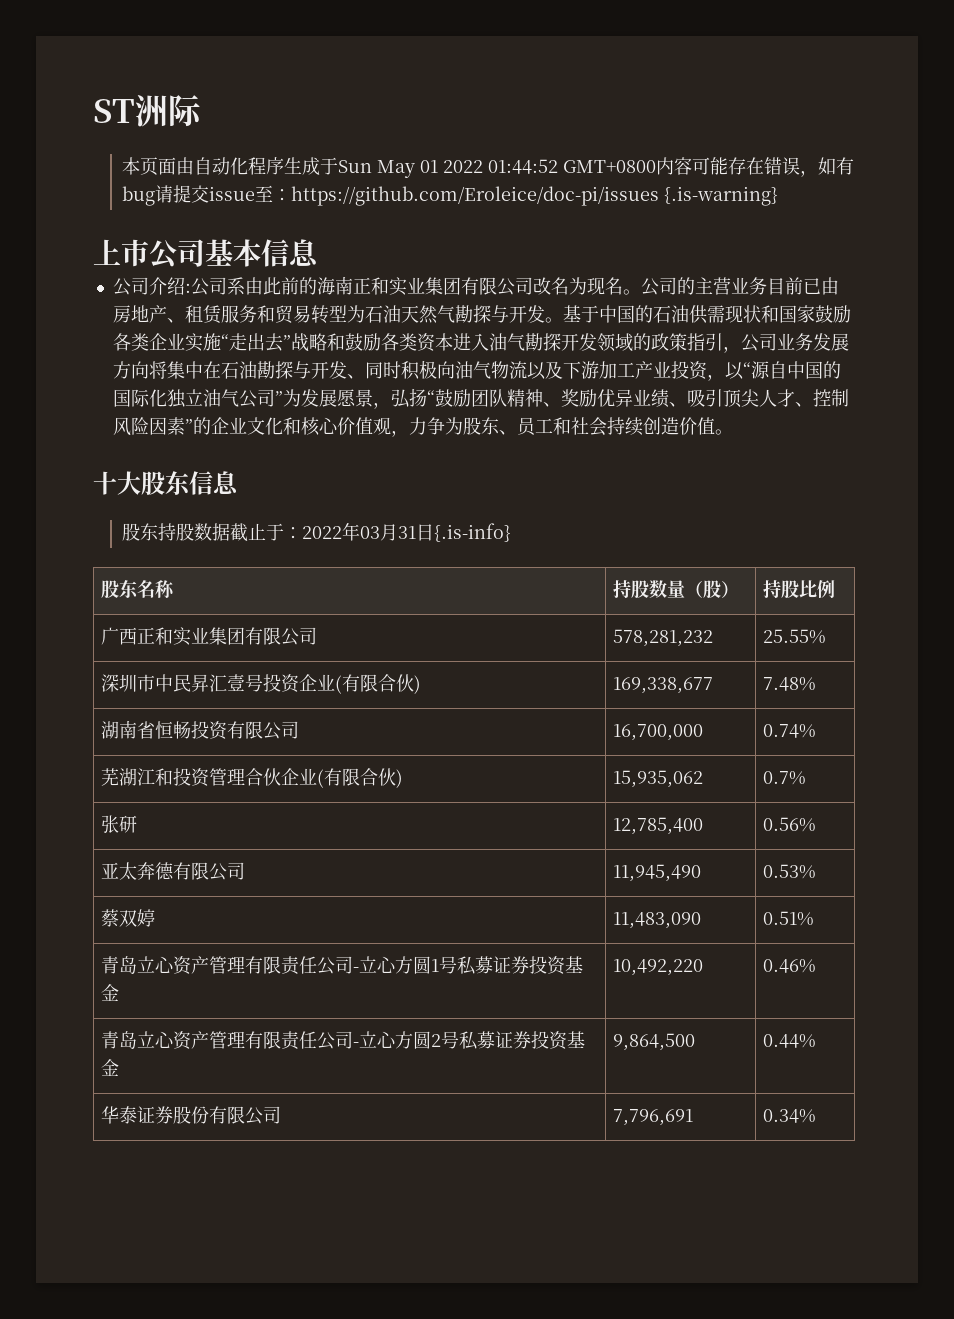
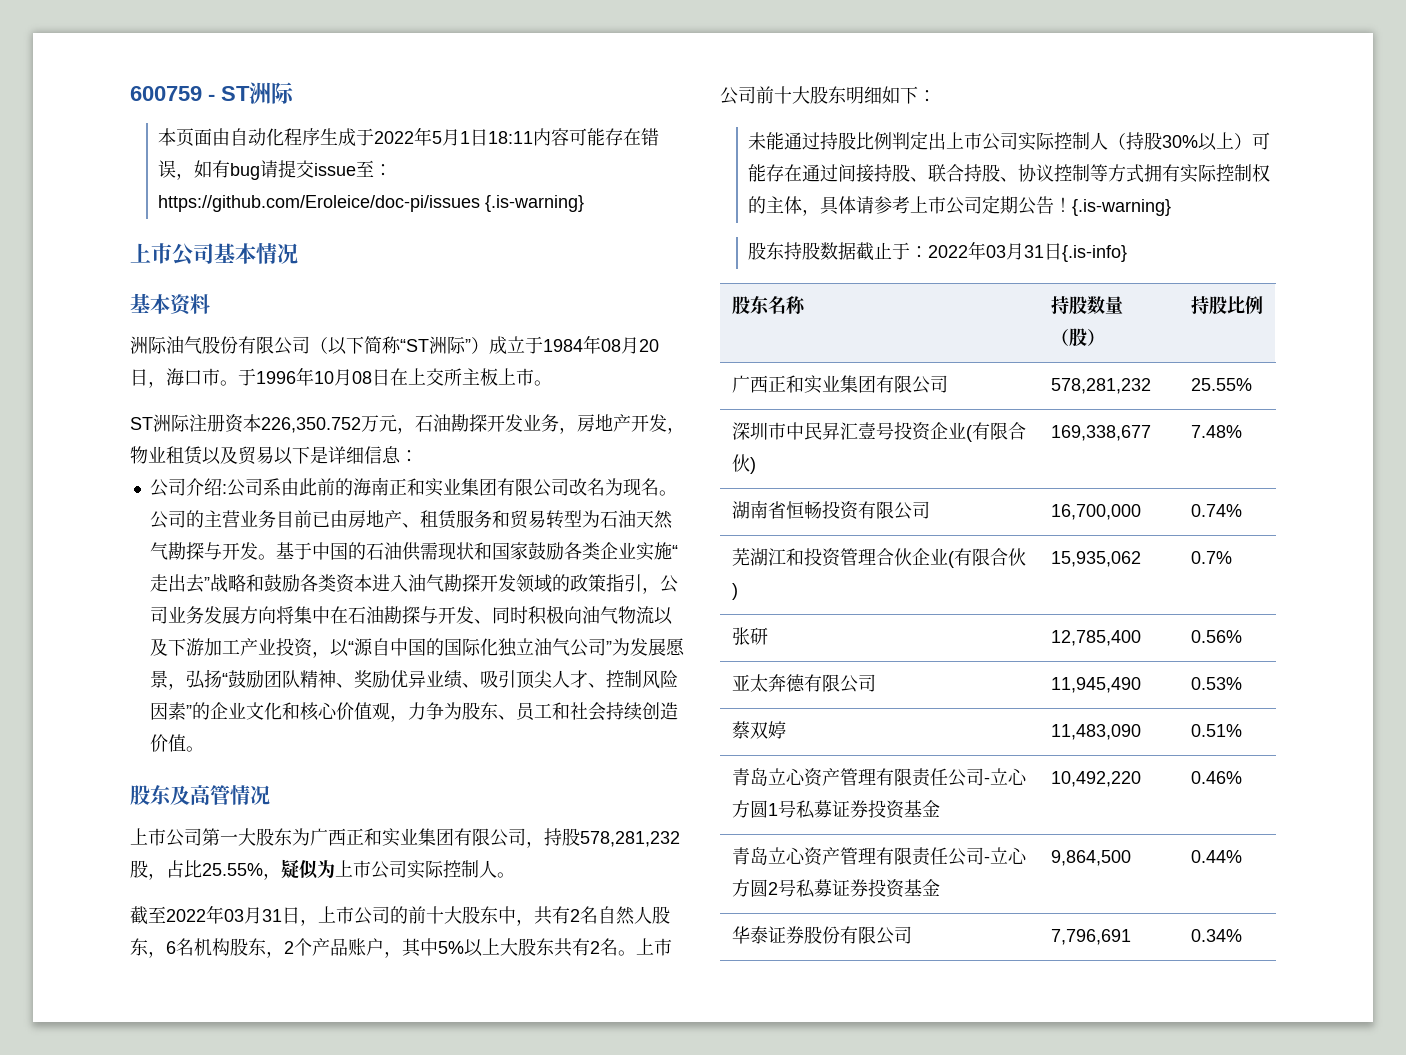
(93, 111) none -> [130,86,215,101] 600759 -
[338,159,657,178] Sun May 01 2022 01:44:52 GMT+0800 -> [374,127,534,146] 2022年5月1日18:11
[261,239,319,267] 信息 -> [256,243,298,264] [130,293,210,316] [130,335,659,355] [130,367,552,388] [130,414,685,434] [130,446,418,465] 情况 // 基本资料 // 洲际油气股份有限公司（以下简称“ST洲际”）成立于1984年08月20日，海口市。于1996年10月08日在上交所主板上市。 // ST洲际注册资本226,350.752万元，石油勘探开发业务，房地产开发，物业租赁以及贸易以下是详细信息：
[93,471,239,495] 十大股东信息 -> [130,785,270,805] [130,828,680,848] [130,859,515,880] [130,905,670,926] [130,938,672,958] [720,86,936,105] [748,131,1271,151] [748,164,1271,183] [748,195,1172,216] 股东及高管情况 // 上市公司第一大股东为广西正和实业集团有限公司，持股578,281,232股，占比25.55%，疑似为上市公司实际控制人。 // 截至2022年03月31日，上市公司的前十大股东中，共有2名自然人股东，6名机构股东，2个产品账户，其中5%以上大股东共有2名。上市公司前十大股东明细如下： // 未能通过持股比例判定出上市公司实际控制人（持股30%以上）可能存在通过间接持股、联合持股、协议控制等方式拥有实际控制权的主体，具体请参考上市公司定期公告！{.is-warning}

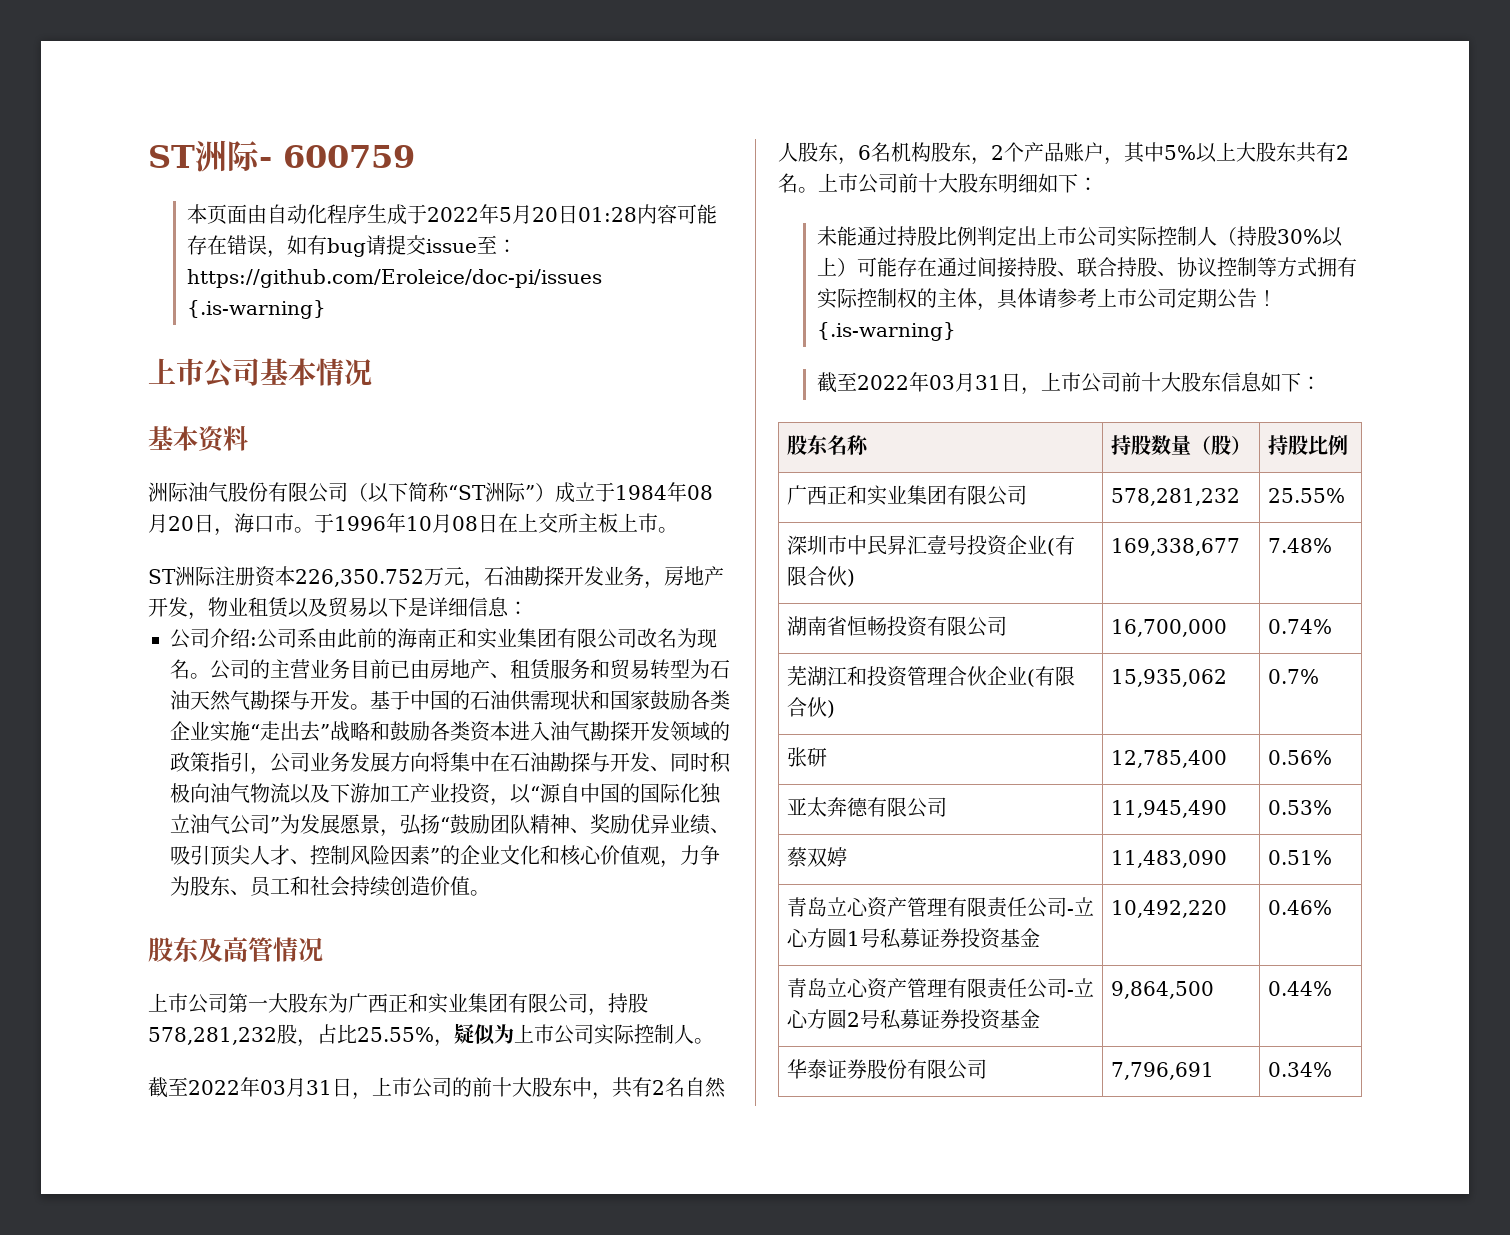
[130,82,295,104] 600759 - ST洲际 -> [148,140,415,172] ST洲际- 600759
[460,129,534,146] 1日18:11 -> [531,205,637,224] 20日01:28
[748,241,1128,262] 股东持股数据截止于：2022年03月31日{.is-info} -> [816,372,1321,395] 截至2022年03月31日，上市公司前十大股东信息如下：

